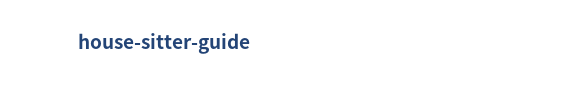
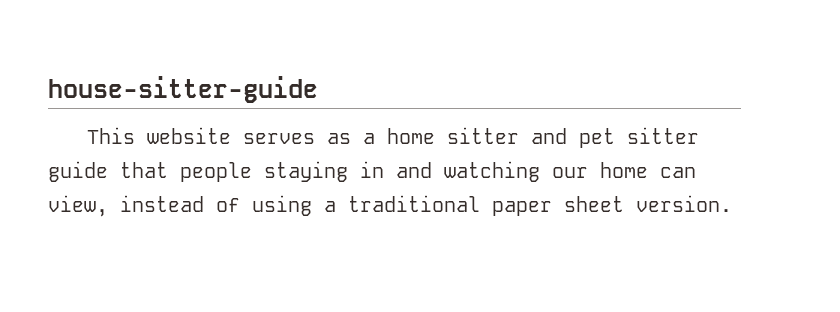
(250, 43) none -> [86,127,699,148] [48,161,696,182] [48,195,732,217] // This website serves as a home sitter and pet sitter guide that people staying in and watching our home can view, instead of using a traditional paper sheet version.

